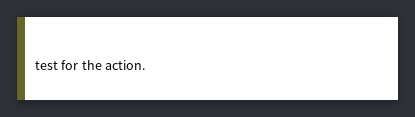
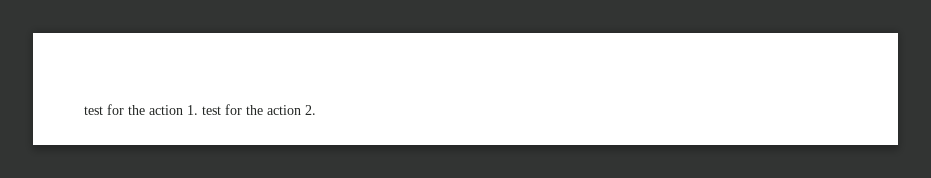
[35,60,146,70] test for the action. -> [84,104,316,115] test for the action 1. test for the action 2.

